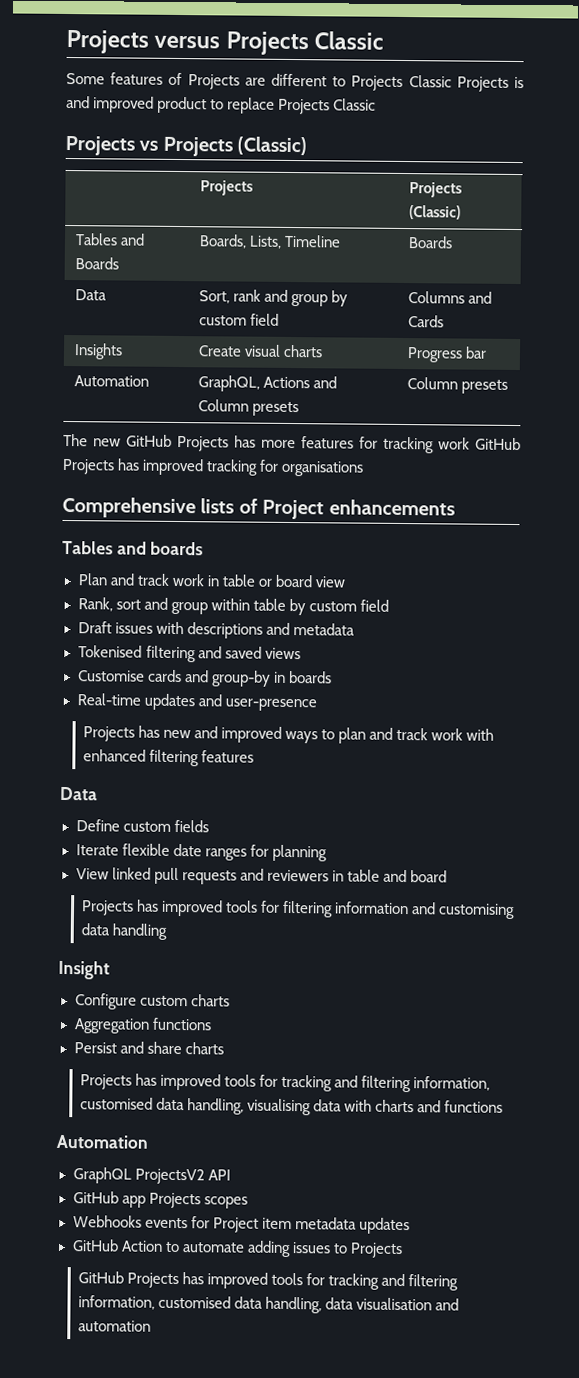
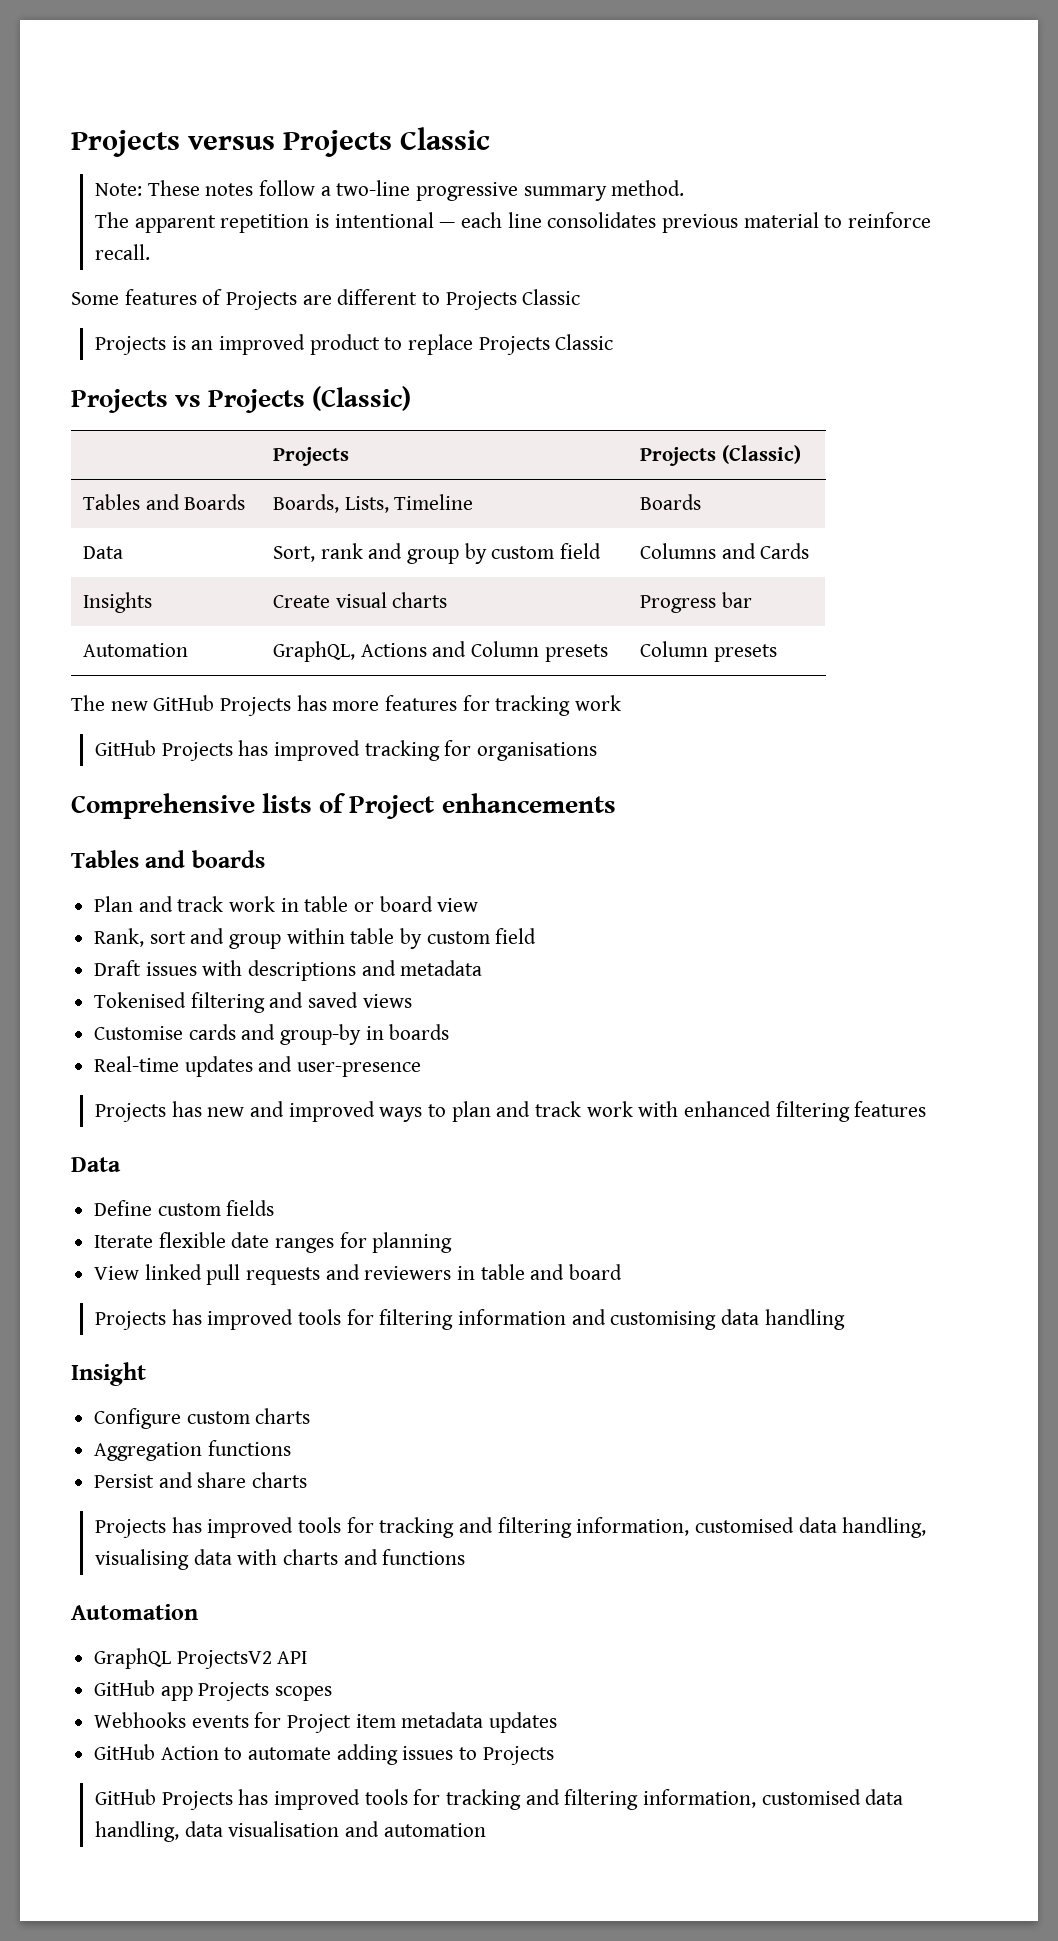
(385, 40) none -> [94,180,685,201] [94,212,931,233] [94,244,150,260] // Note: These notes follow a two-line progressive summary method. // The apparent repetition is intentional — each line consolidates previous material to reinforce recall.
(452, 81) none -> (581, 297) //
[66,95,90,109] and -> [191,340,214,350] an
(470, 443) none -> (622, 703) //

